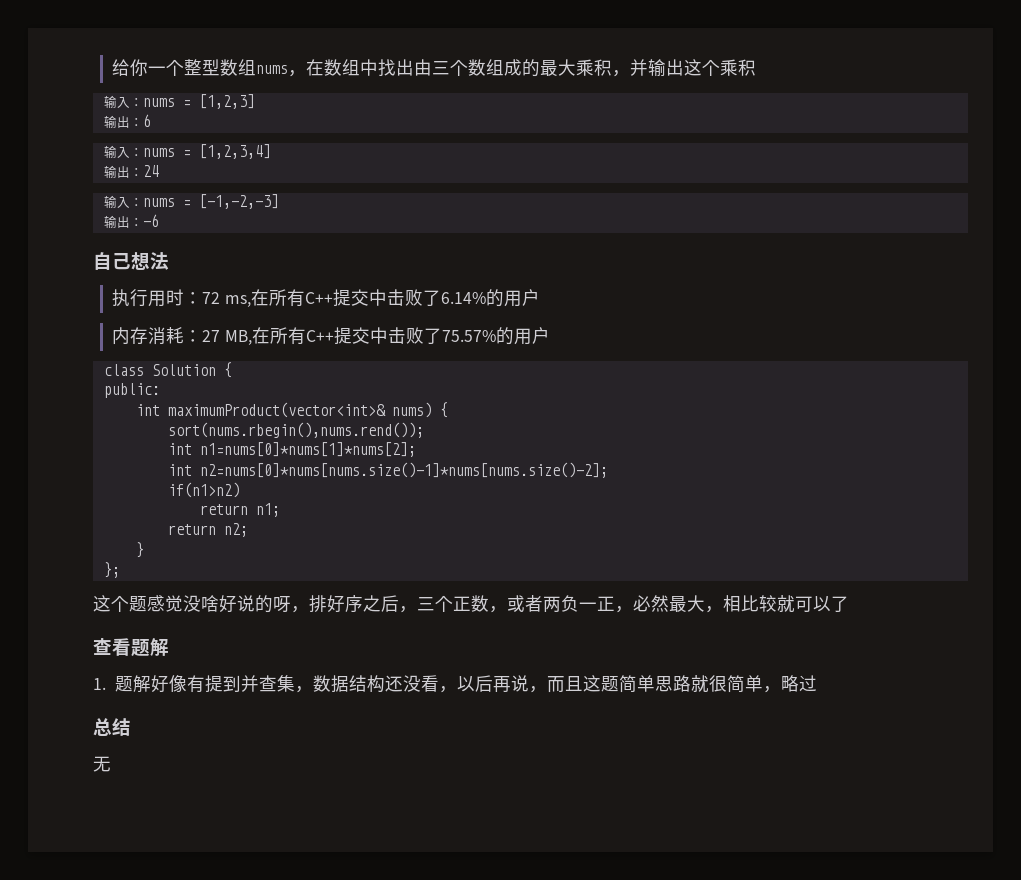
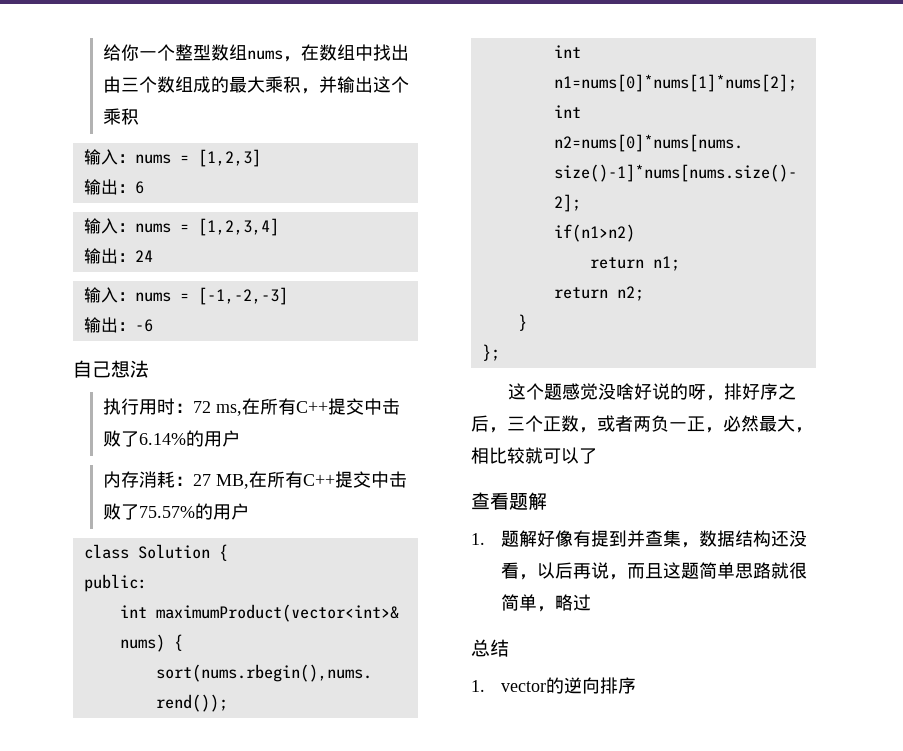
[93,756,111,772] 无 -> [471,677,637,694] 1. vector的逆向排序

